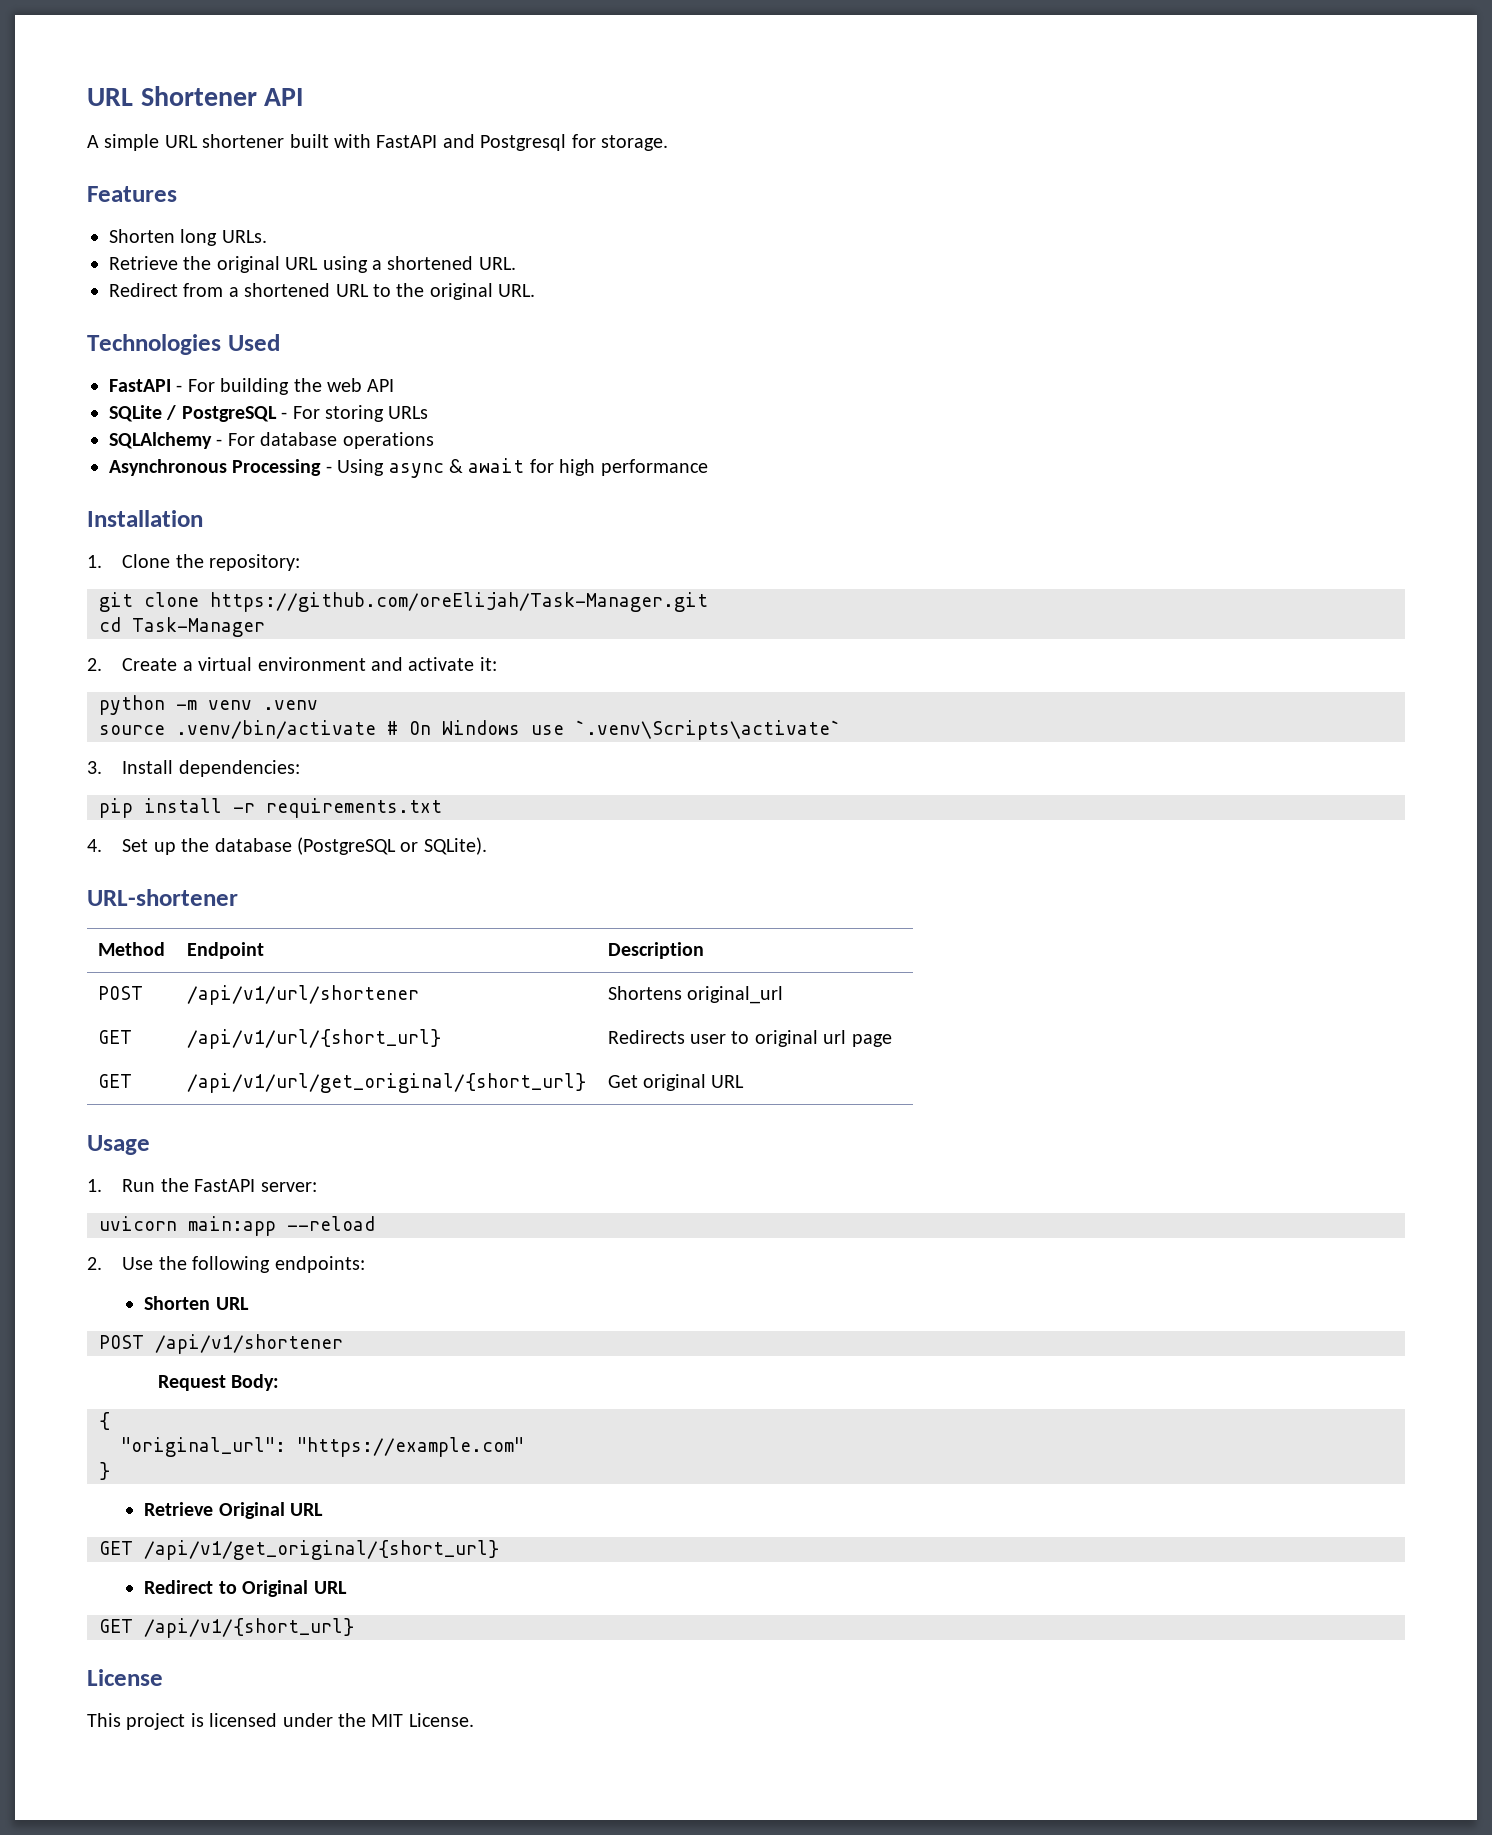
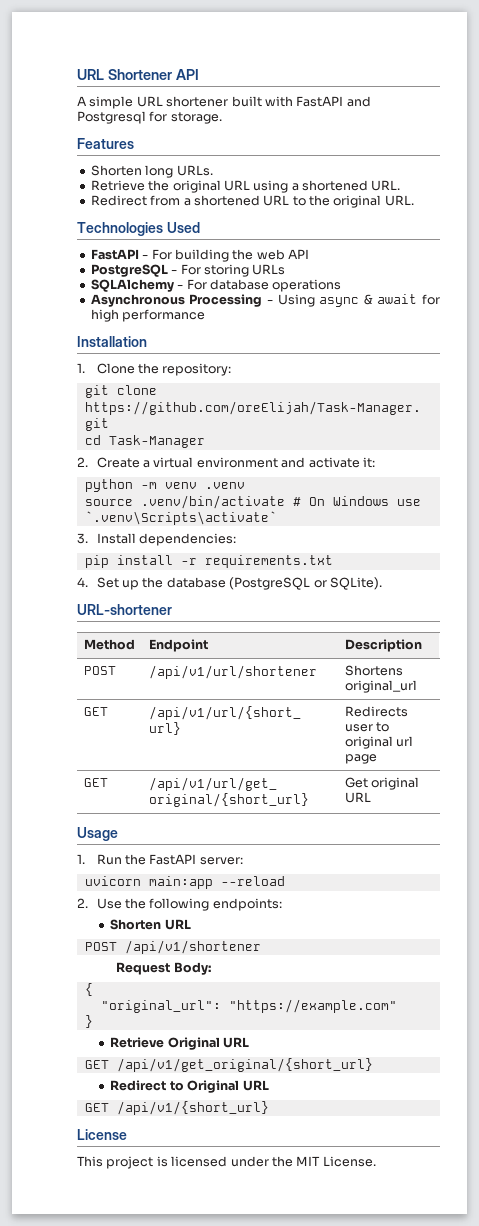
[109,405,177,422] SQLite / -> (309, 254) none

